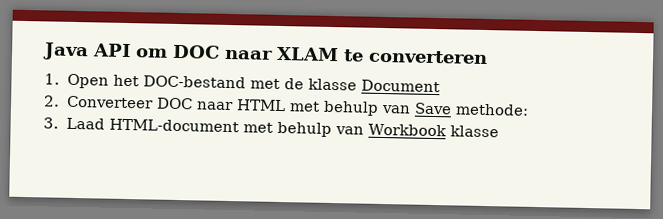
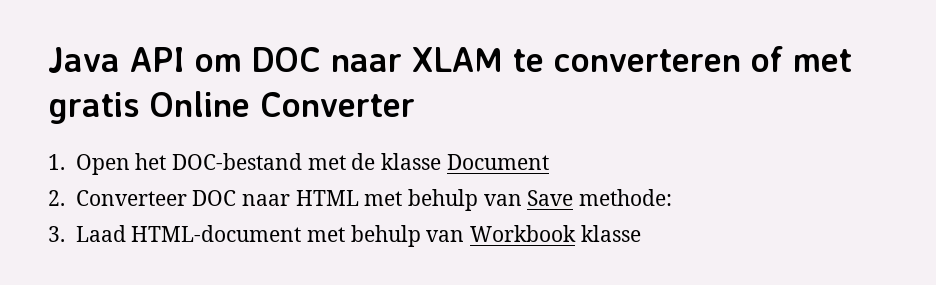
(488, 57) none -> [751,46,852,72] [48,91,415,124] of met gratis Online Converter

